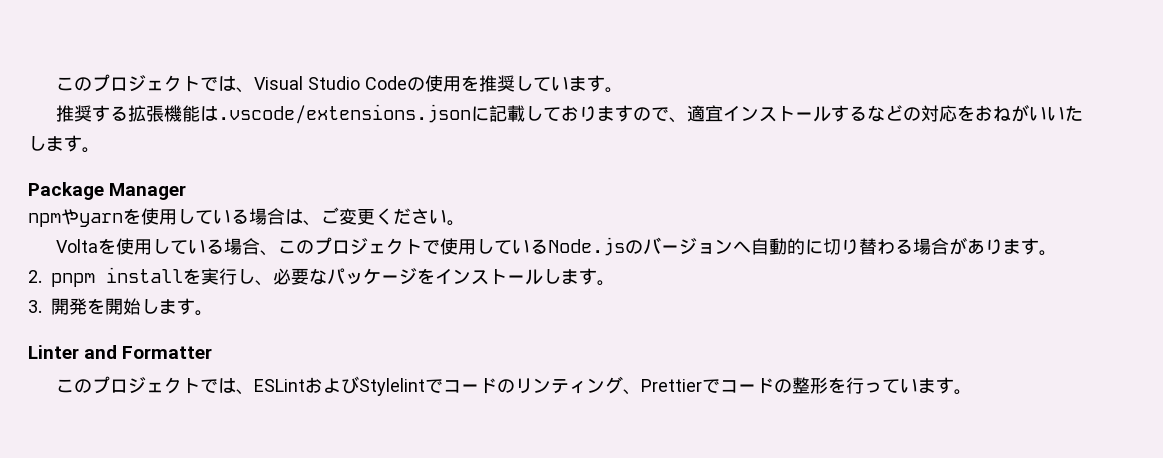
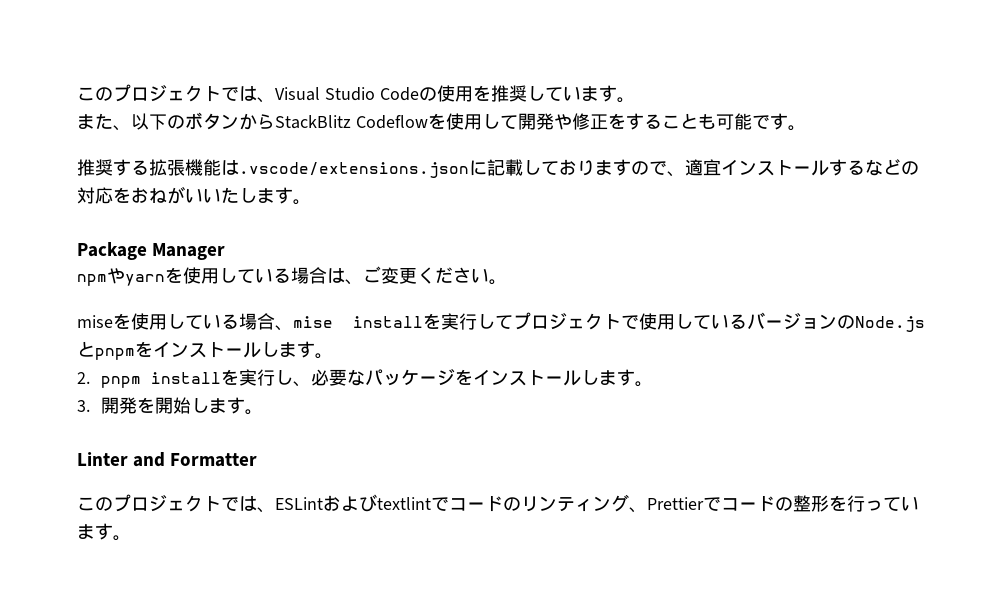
(623, 90) none -> [77,112,806,131] // また、以下のボタンからStackBlitz Codeflowを使用して開発や修正をすることも可能です。
[55,239,98,253] Volta -> [77,315,113,328] mise
[277,240,314,254] この -> [293,313,513,330] mise installを実行して
[547,237,643,256] Node.jsの -> (747, 321) none
[732,237,1003,255] へ自動的に切り替わる場合があり -> [837,315,925,332] [77,341,279,360] のNode.jsとpnpmをインストールし
[358,378,425,396] Stylelint -> [377,497,431,510] textlint

